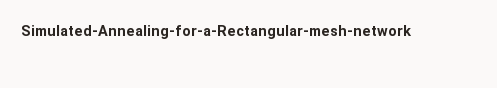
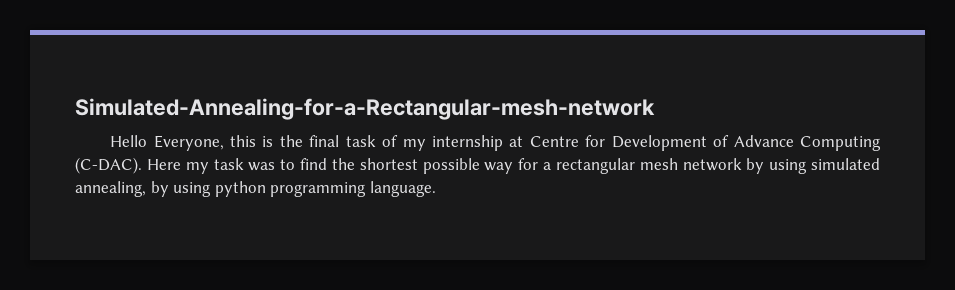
(412, 32) none -> [110,135,882,151] [75,157,881,174] [75,181,436,197] // Hello Everyone, this is the final task of my internship at Centre for Development of Advance Computing (C-DAC). Here my task was to find the shortest possible way for a rectangular mesh network by using simulated annealing, by using python programming language.

